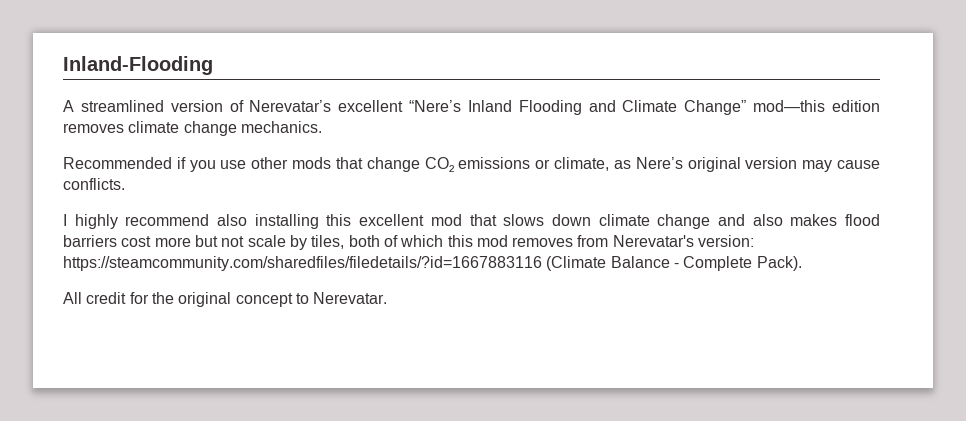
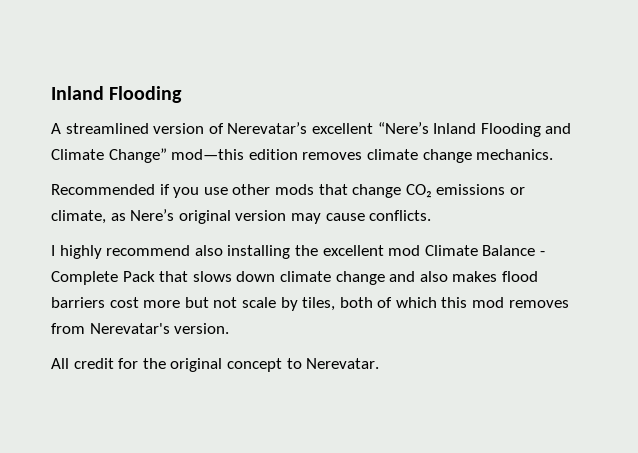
[63,56,213,75] Inland-Flooding -> [51,86,183,103] Inland Flooding
[326,214,352,226] this -> [294,245,318,256] the
(462, 220) none -> [424,245,545,256] [51,271,155,285] Climate Balance - Complete Pack
[698,235,755,247] [63,256,802,271] version: https://steamcommunity.com/sharedfiles/filedetails/?id=1667883116 (Climate Balance - Complete Pack). -> [174,323,230,334] version.

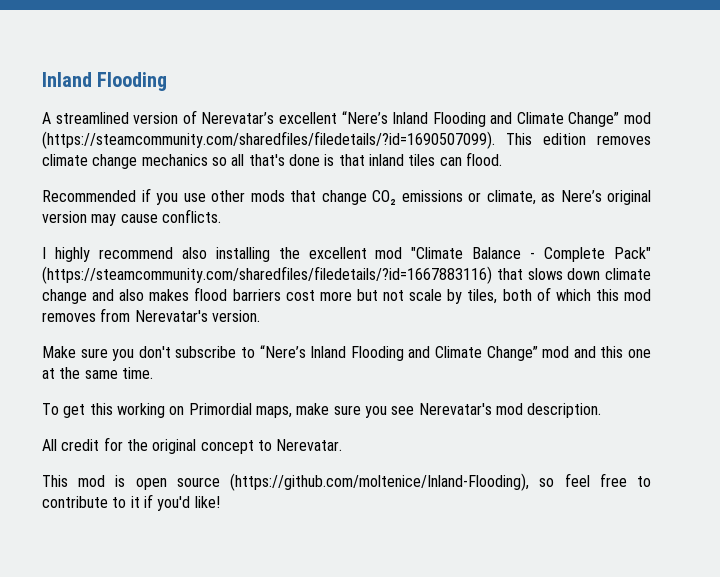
[171,149,245,160] mod—this -> [624,112,651,124] [42,131,532,149] mod (https://steamcommunity.com/sharedfiles/filedetails/?id=1690507099). This
[476,149,554,160] mechanics. -> [141,152,502,166] mechanics so all that's done is that inland tiles can flood.
[424,245,478,256] Climate -> [411,247,464,259] "Climate
[122,271,155,282] Pack -> [614,247,651,259] [42,266,492,284] Pack" (https://steamcommunity.com/sharedfiles/filedetails/?id=1667883116)
(230, 328) none -> [42,345,652,361] [42,367,153,379] [42,403,602,418] // Make sure you don't subscribe to “Nere’s Inland Flooding and Climate Change” mod and this one at the same time. // To get this working on Primordial maps, make sure you see Nerevatar's mod description.
(380, 363) none -> [42,473,651,491] [42,494,220,511] // This mod is open source (https://github.com/moltenice/Inland-Flooding), so feel free to contribute to it if you'd like!

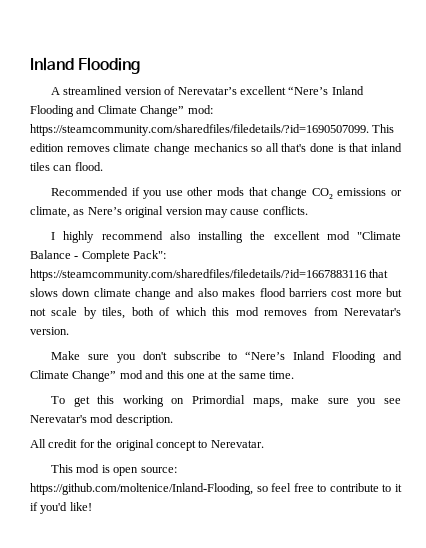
[624,112,651,124] [42,131,495,149] mod (https://steamcommunity.com/sharedfiles/filedetails/?id=1690507099). -> [187,105,213,114] [30,124,369,136] mod: https://steamcommunity.com/sharedfiles/filedetails/?id=1690507099.
[614,247,651,259] [42,266,492,284] Pack" (https://steamcommunity.com/sharedfiles/filedetails/?id=1667883116) -> [133,250,167,259] [30,269,366,281] Pack": https://steamcommunity.com/sharedfiles/filedetails/?id=1667883116
[176,473,530,491] source (https://github.com/moltenice/Inland-Flooding), -> [140,467,177,473] [30,483,253,495] source: https://github.com/moltenice/Inland-Flooding,

